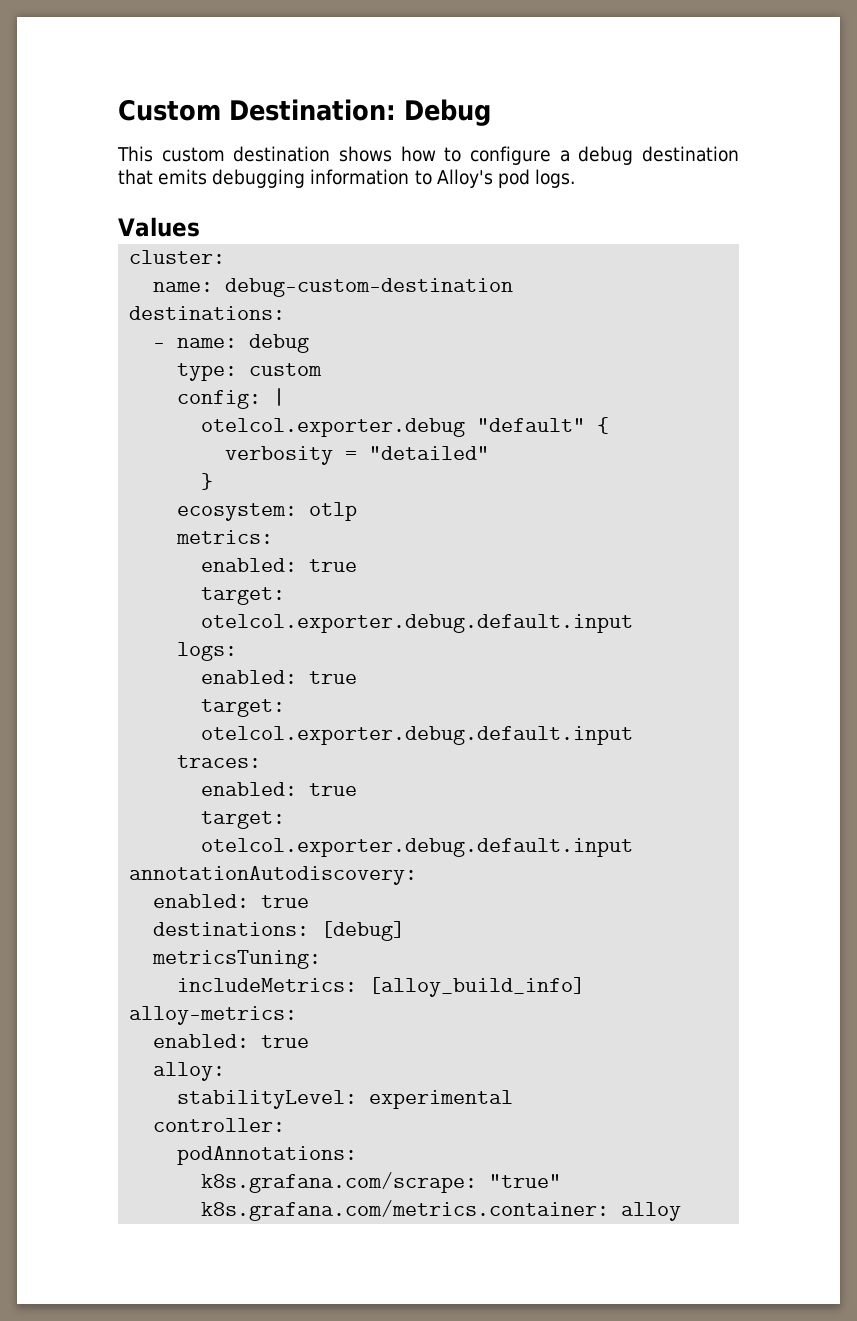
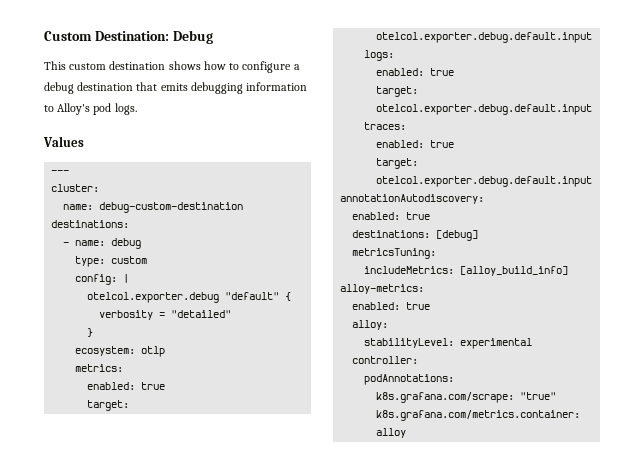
(200, 227) none -> [51,170,70,174] // ---

